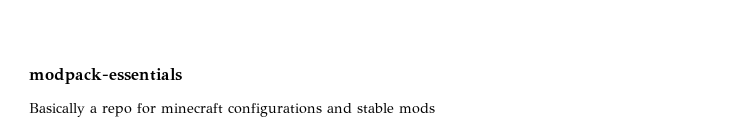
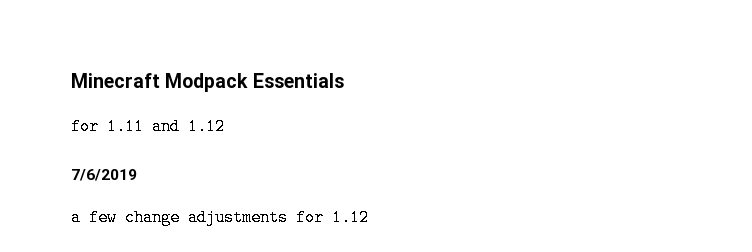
[29,68,182,84] [29,103,435,117] modpack-essentials // Basically a repo for minecraft configurations and stable mods -> [71,73,344,92] [71,118,225,135] [71,169,137,181] [71,209,369,226] Minecraft Modpack Essentials // for 1.11 and 1.12 // 7/6/2019 // a few change adjustments for 1.12

